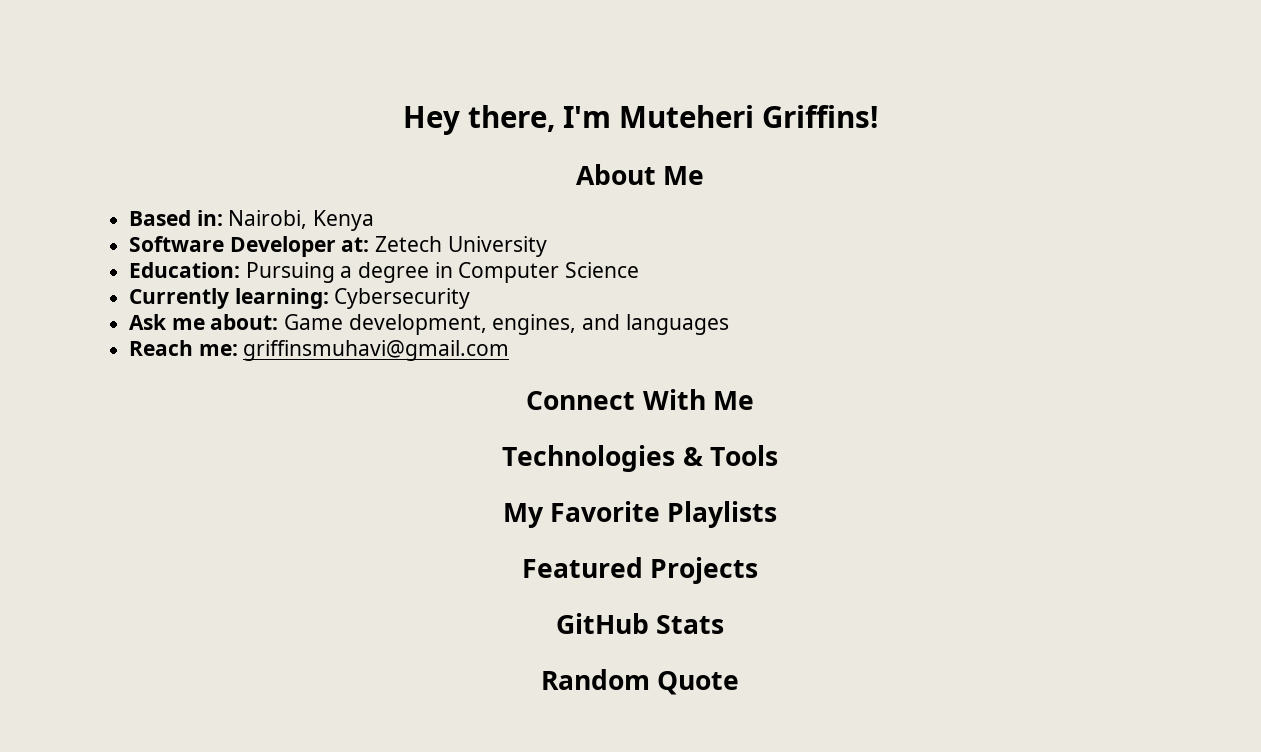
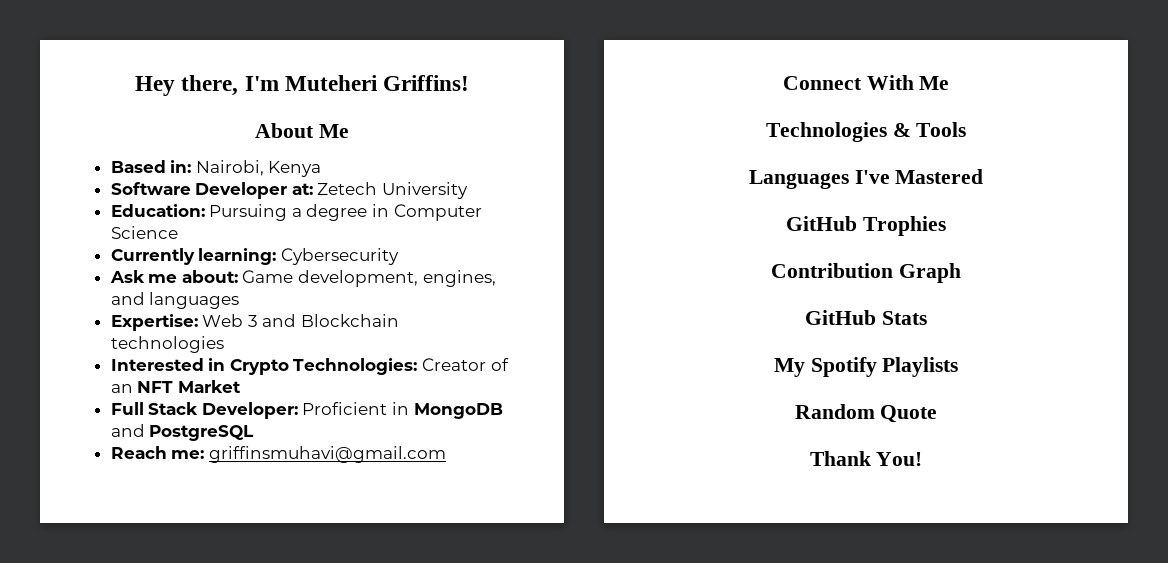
(729, 324) none -> [110,314,400,331] [110,336,224,353] [110,358,509,375] [110,380,241,393] [110,402,503,419] [110,424,255,441] // Expertise: Web 3 and Blockchain technologies // Interested in Crypto Technologies: Creator of an NFT Market // Full Stack Developer: Proficient in MongoDB and PostgreSQL
[502,501,778,528] [521,557,759,584] My Favorite Playlists // Featured Projects -> [748,169,984,189] [786,216,946,236] [771,263,961,283] Languages I've Mastered // GitHub Trophies // Contribution Graph
(725, 624) none -> [773,357,959,377] // My Spotify Playlists
(740, 683) none -> [809,451,923,466] // Thank You!

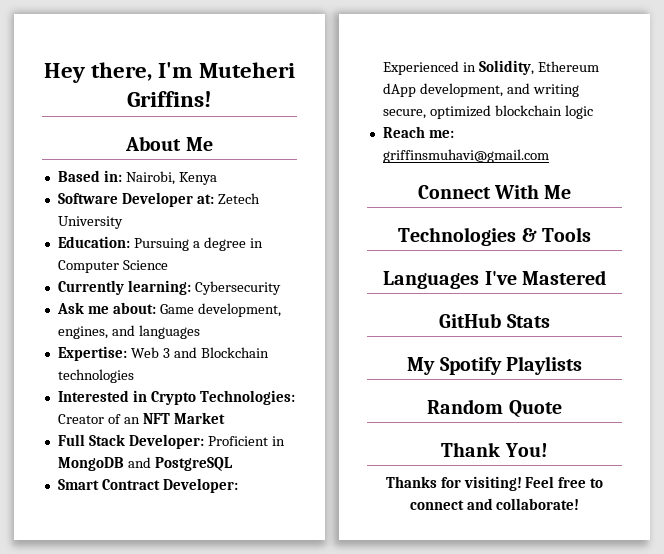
(255, 433) none -> [57,478,238,493] [382,60,599,75] [382,83,579,97] [382,105,593,119] // Smart Contract Developer: Experienced in Solidity, Ethereum dApp development, and writing secure, optimized blockchain logic
[786,216,946,236] [771,263,961,283] // GitHub Trophies // Contribution Graph -> (606, 277) none
(923, 459) none -> [385,476,604,491] [409,498,580,510] // Thanks for visiting! Feel free to connect and collaborate!

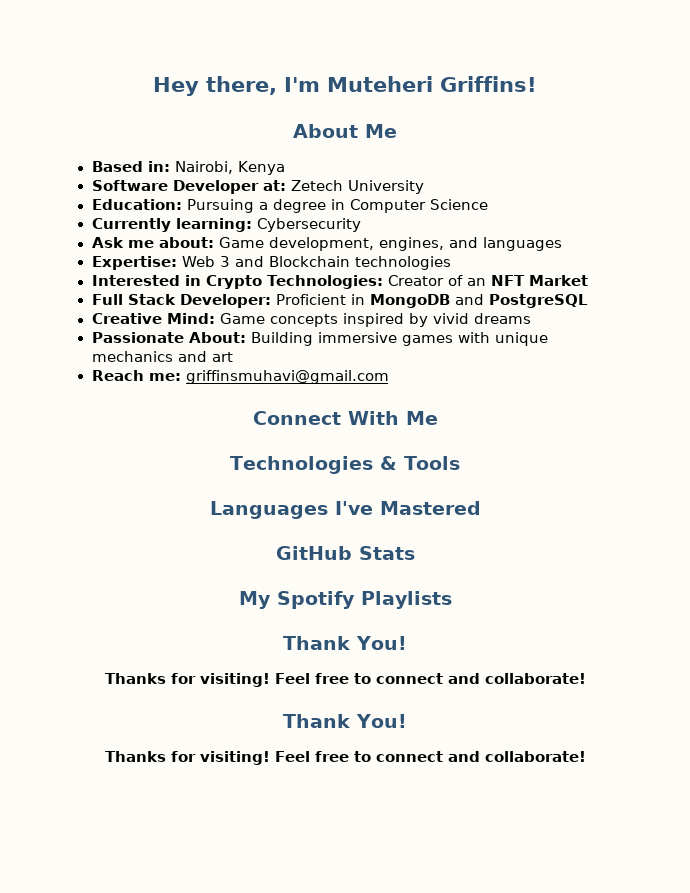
[57,478,238,493] [382,60,599,75] [382,83,579,97] [382,105,593,119] Smart Contract Developer: Experienced in Solidity, Ethereum dApp development, and writing secure, optimized blockchain logic -> [91,313,531,327] [91,332,548,346] [91,351,233,362] Creative Mind: Game concepts inspired by vivid dreams // Passionate About: Building immersive games with unique mechanics and art
[427,399,562,418] Random Quote -> [283,636,408,650] [104,673,586,687] Thank You! // Thanks for visiting! Feel free to connect and collaborate!

